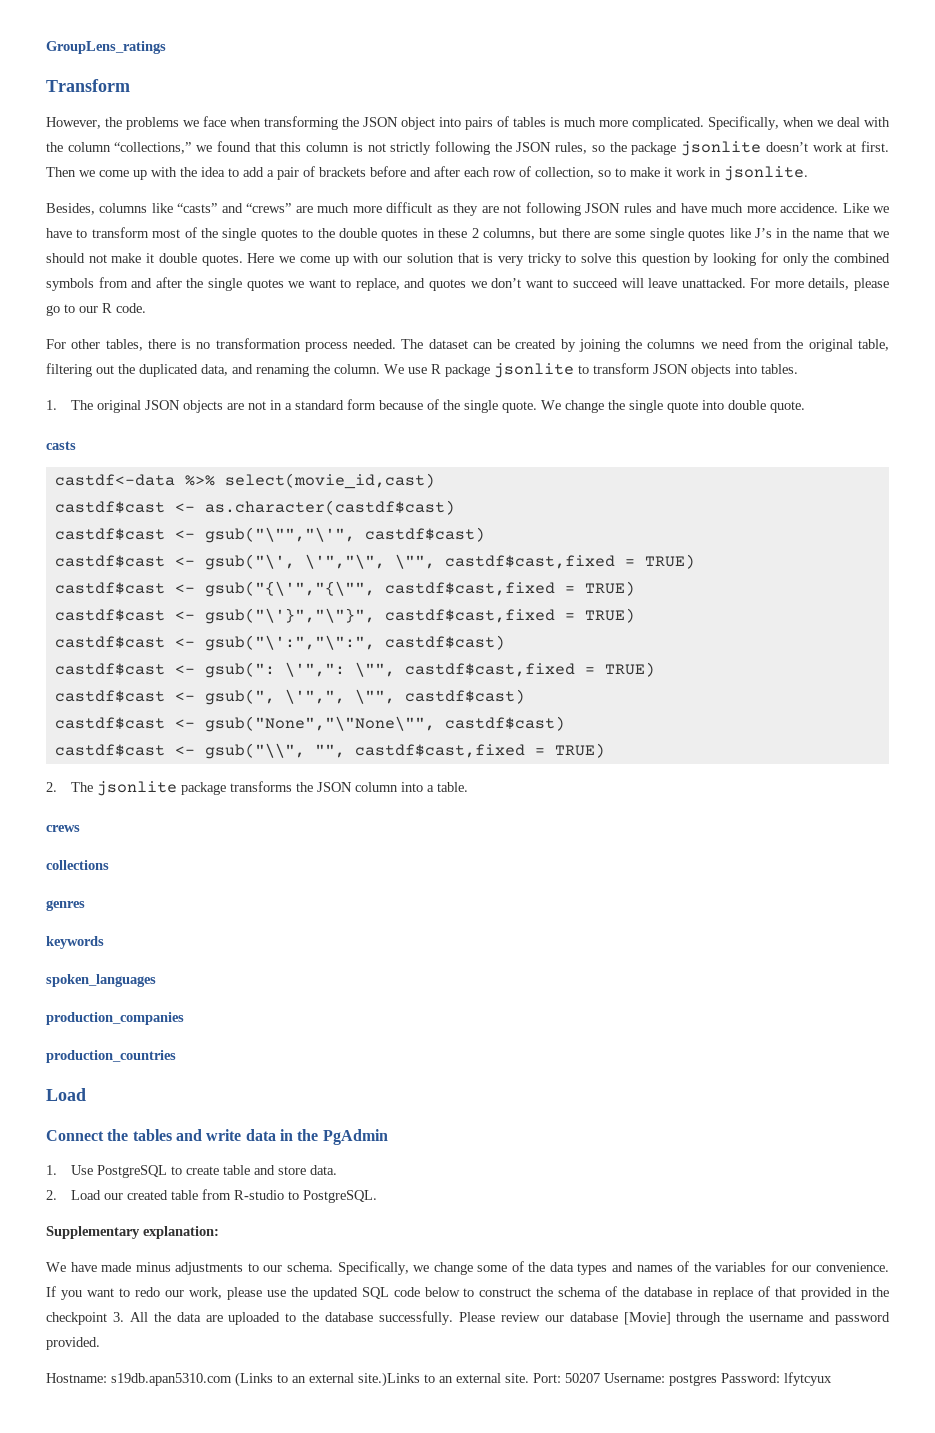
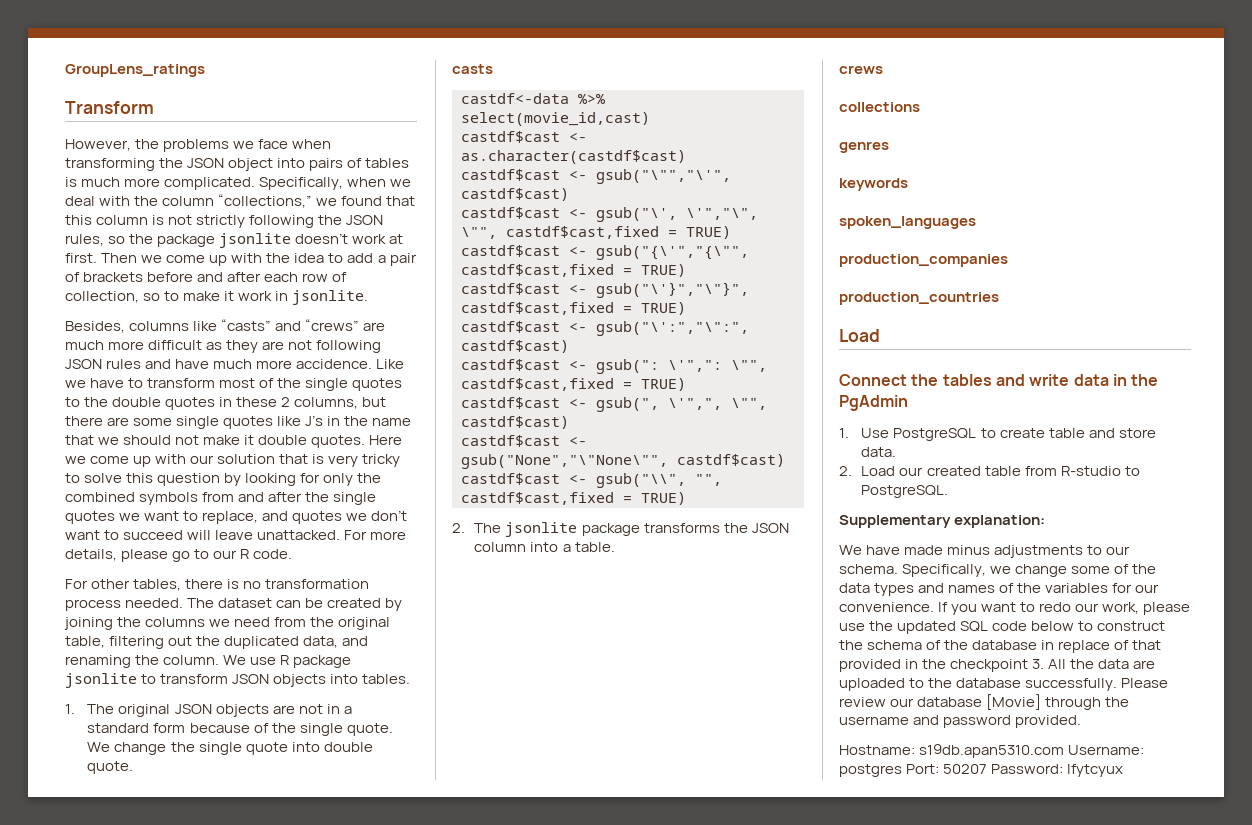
[235,1372,717,1387] (Links to an external site.)Links to an external site. Port: 50207 Username: postgres -> [1068,745,1145,755] [839,764,988,777] Username: postgres Port: 50207

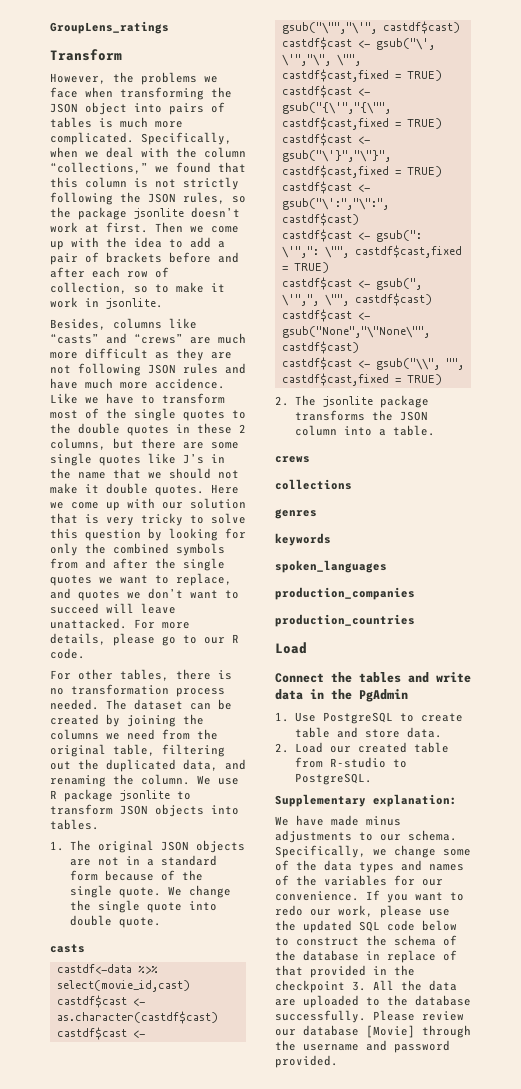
[839,744,1145,758] [839,764,1124,777] // Hostname: s19db.apan5310.com Username: postgres Port: 50207 Password: lfytcyux -> (338, 1061) none

